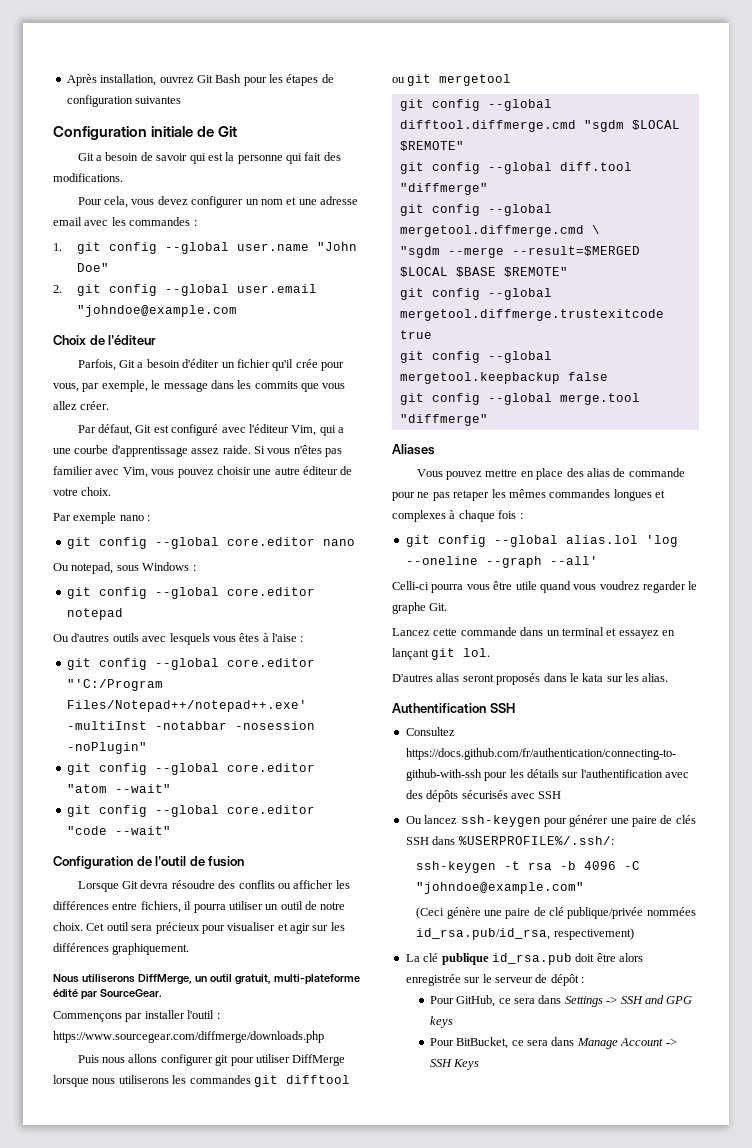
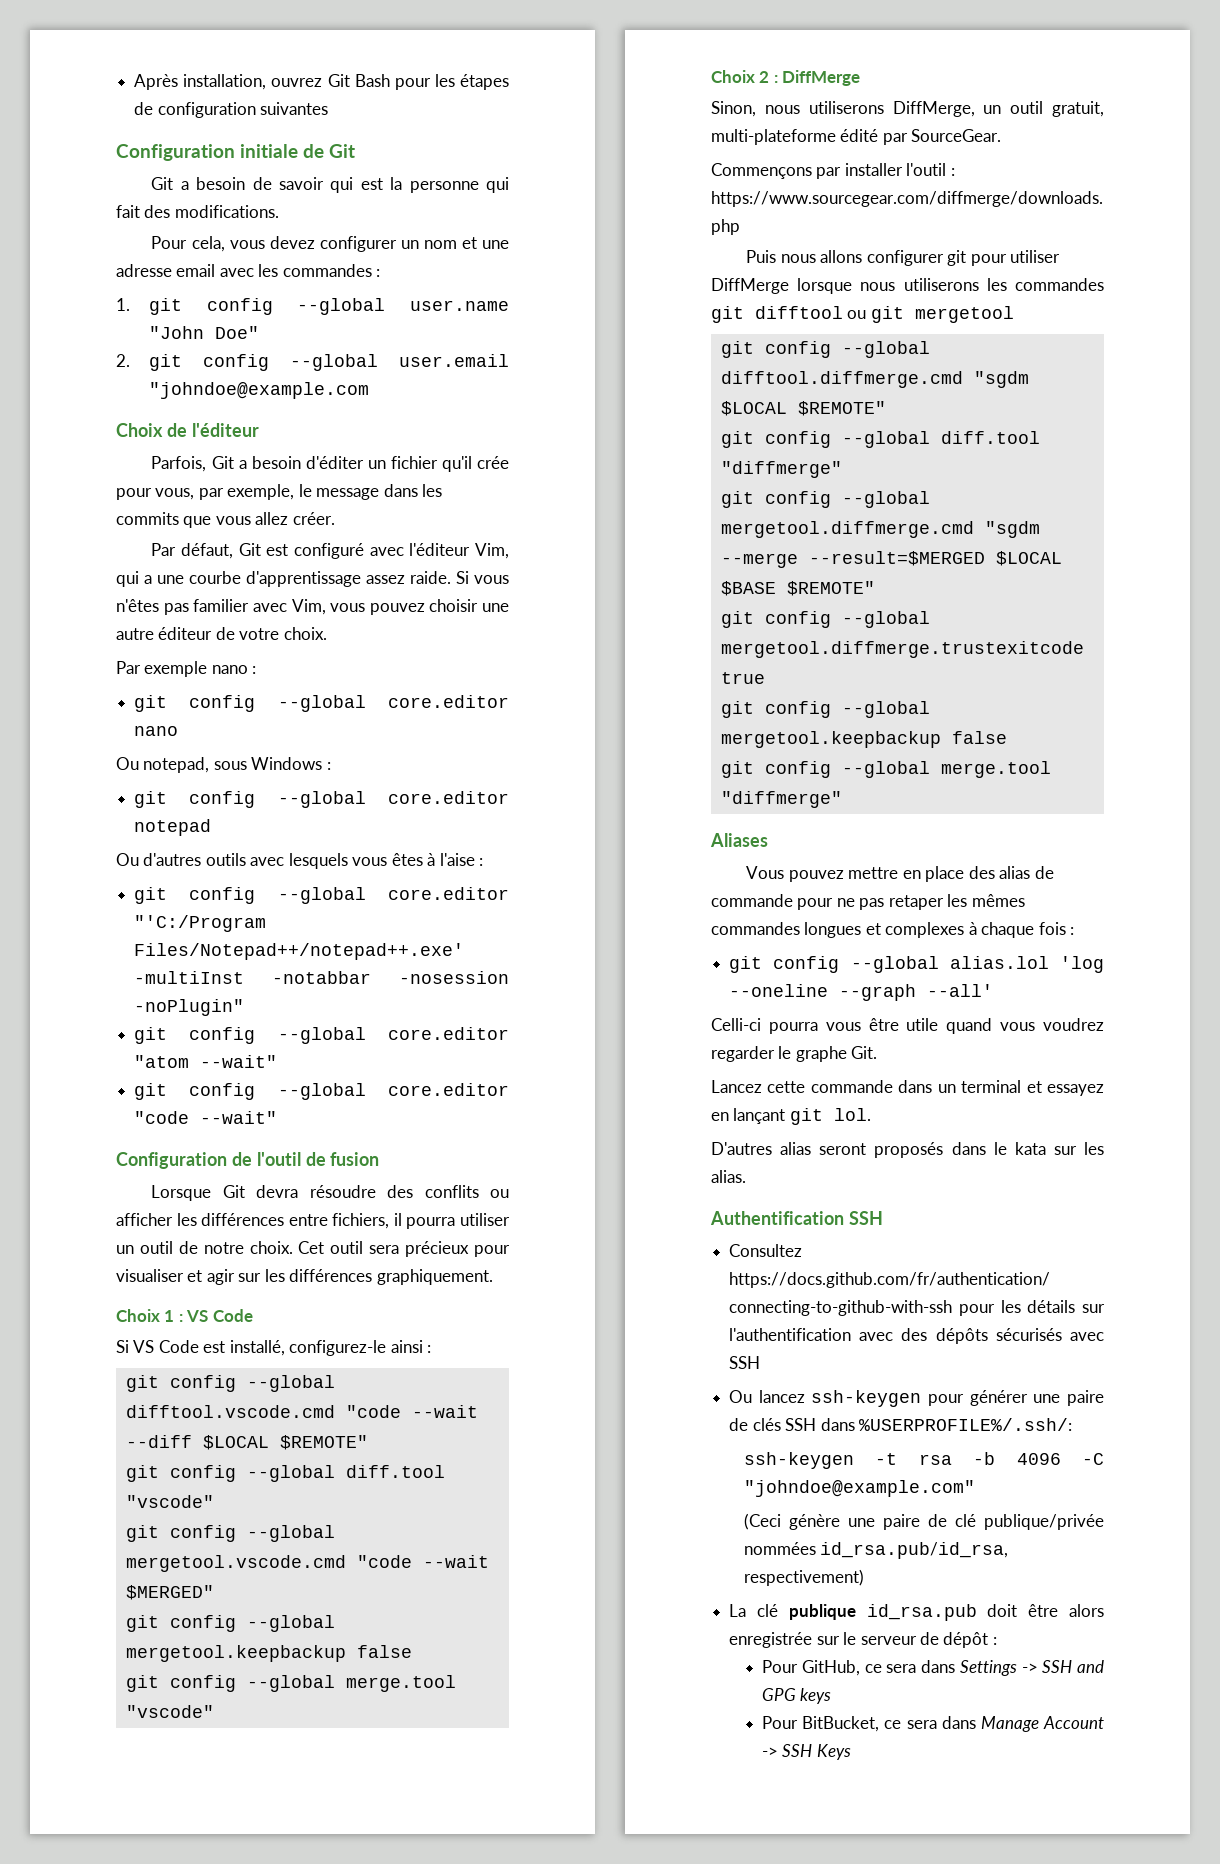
[53,974,79,983] Nous -> [116,1309,253,1322] [116,1340,432,1356] [125,1375,335,1392] [125,1405,478,1418] [125,1435,368,1450] [125,1465,445,1482] [125,1495,214,1508] [125,1525,335,1542] [125,1555,489,1572] [125,1585,214,1600] [125,1615,335,1632] [125,1645,412,1662] [125,1675,456,1692] [125,1705,214,1718] [711,70,861,86] [711,101,800,117] Choix 1 : VS Code // Si VS Code est installé, configurez-le ainsi : // git config --global difftool.vscode.cmd "code --wait --diff $LOCAL $REMOTE" // git config --global diff.tool "vscode" // git config --global mergetool.vscode.cmd "code --wait $MERGED" // git config --global mergetool.keepbackup false // git config --global merge.tool "vscode" // Choix 2 : DiffMerge // Sinon, nous
[591,225,600,234] \ // -> (974, 529) none

